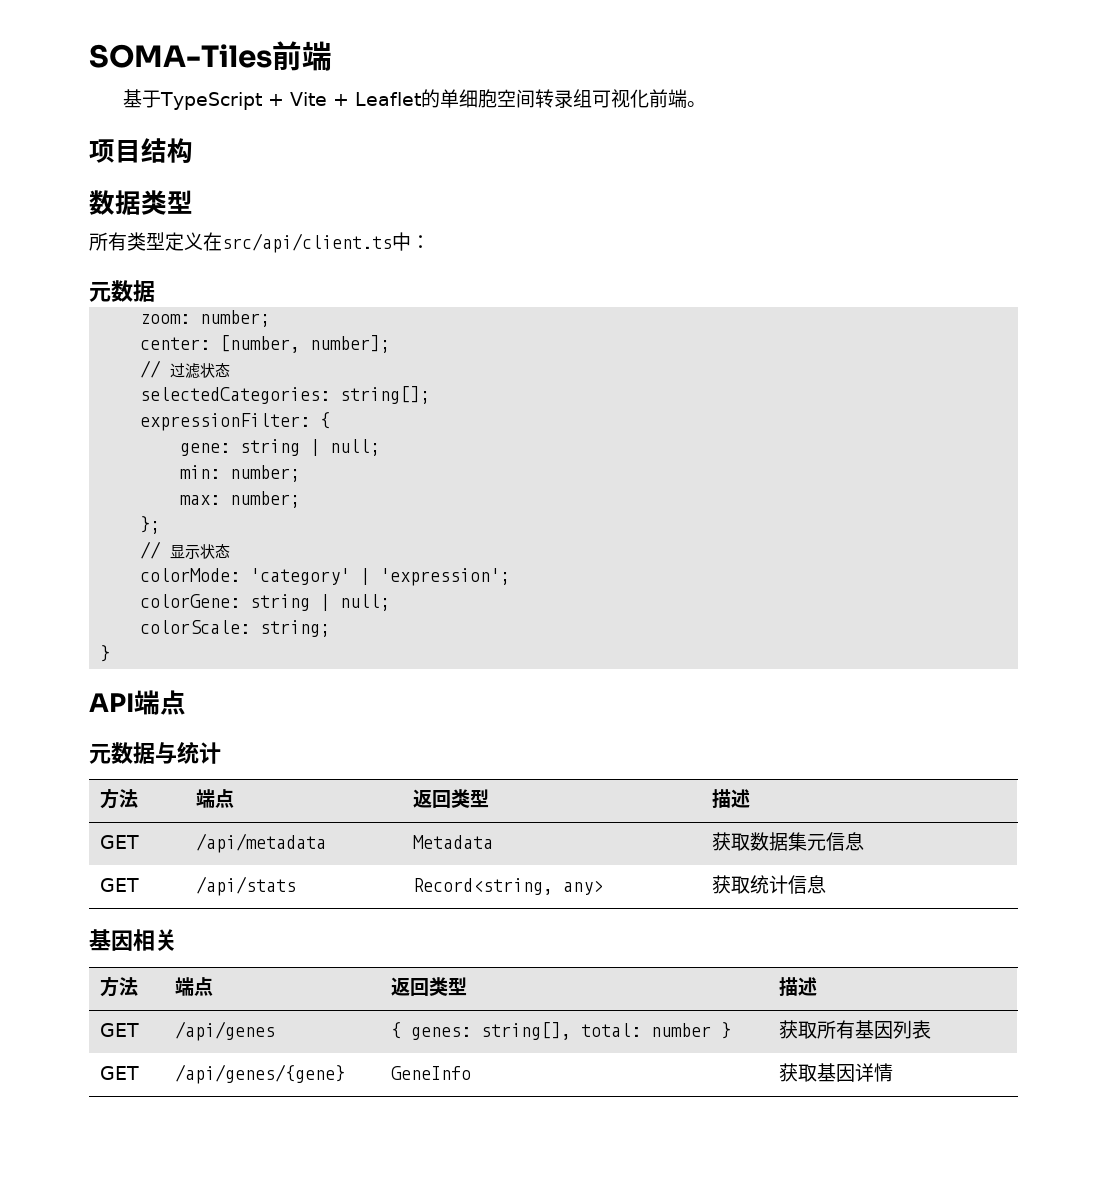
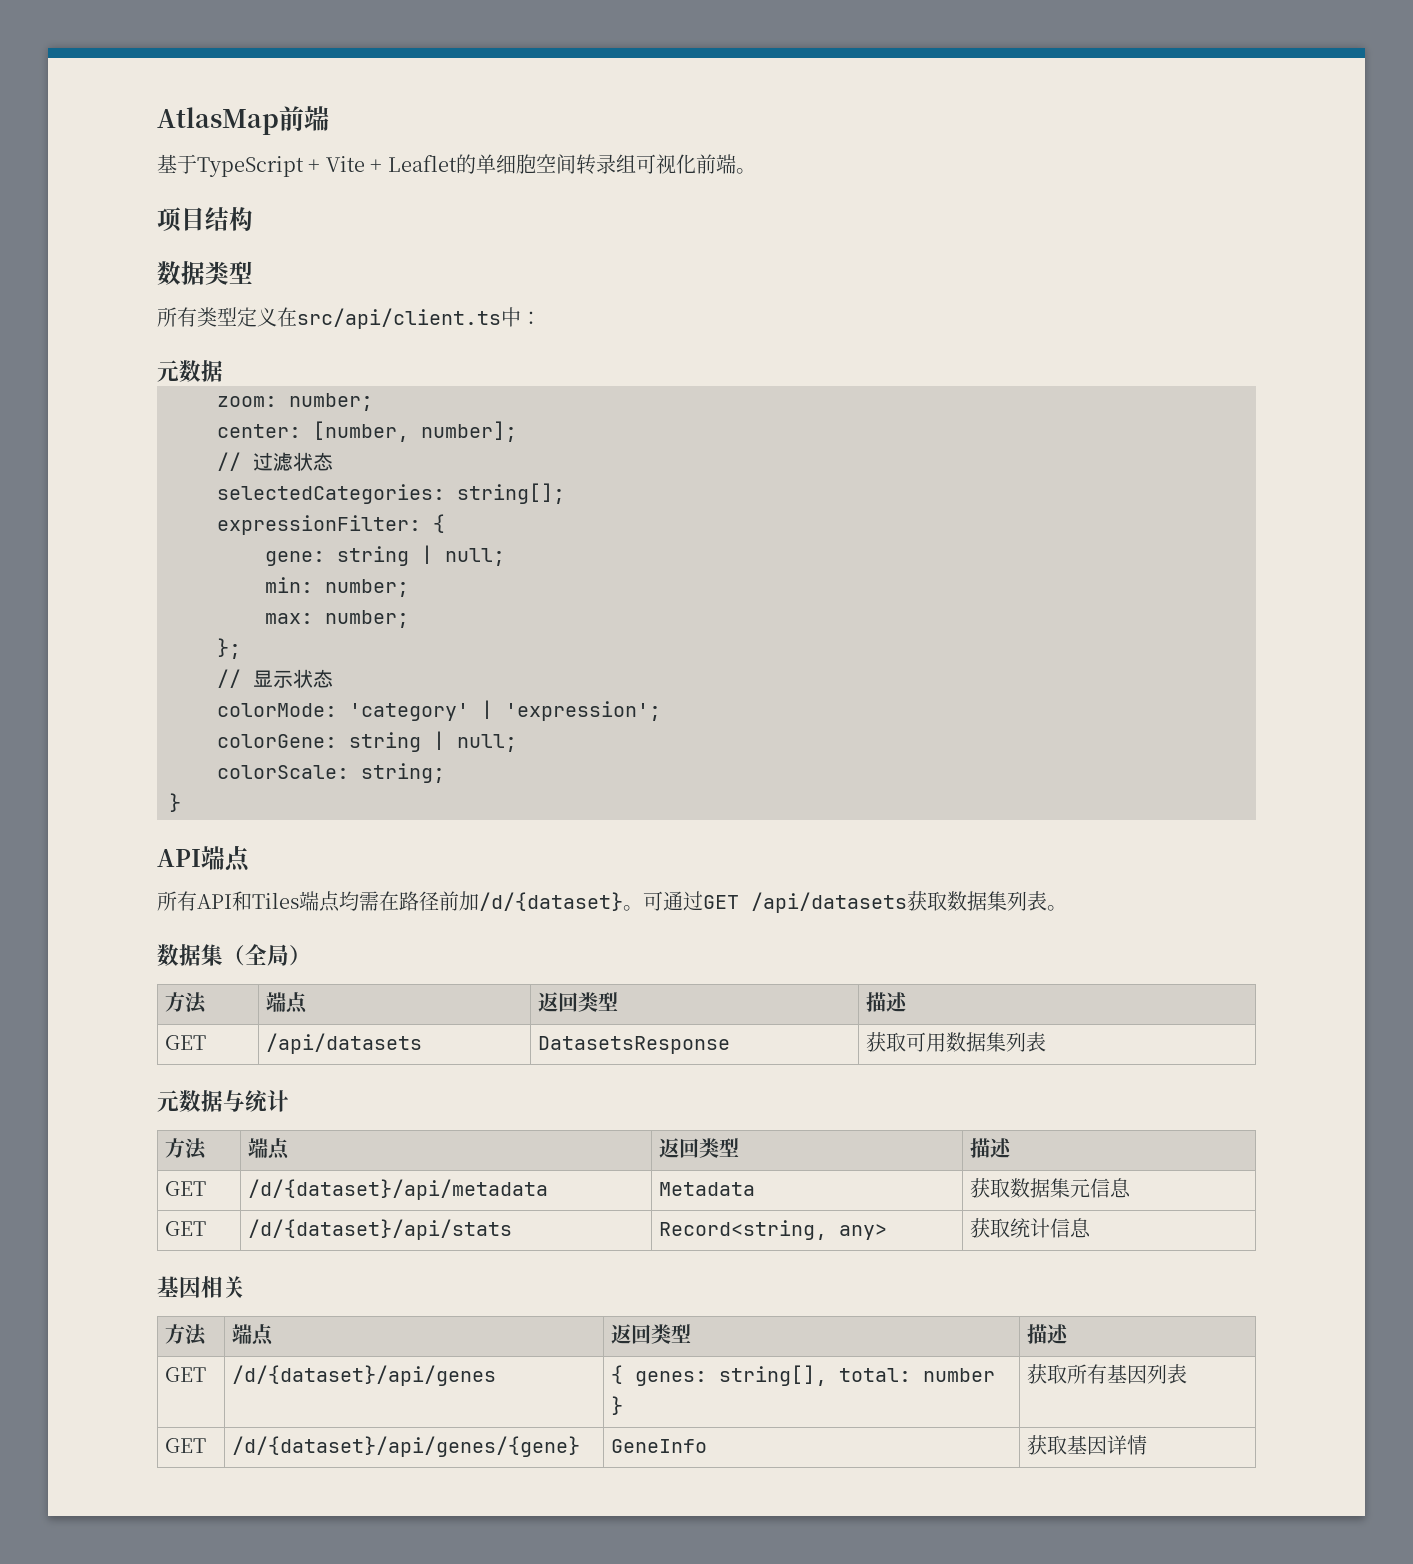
[89,44,272,68] SOMA-Tiles -> [157,107,279,135] AtlasMap
(186, 702) none -> [157,891,1067,913] [157,944,311,966] [165,992,208,1014] [266,992,309,1014] [538,992,619,1012] [866,992,909,1012] [165,1035,207,1050] [266,1033,423,1054] [538,1036,731,1054] [866,1032,1047,1052] // 所有API和Tiles端点均需在路径前加/d/{dataset}。可通过GET /api/datasets获取数据集列表。 // 数据集（全局） // 方法 | 端点 | 返回类型 | 描述 // GET | /api/datasets | DatasetsResponse | 获取可用数据集列表
[195,833,326,853] /api/metadata -> [248,1179,549,1200] /d/{dataset}/api/metadata
[195,876,296,896] /api/stats -> [248,1219,513,1240] /d/{dataset}/api/stats
[174,1021,275,1041] /api/genes -> [232,1365,497,1386] /d/{dataset}/api/genes
[174,1064,345,1084] /api/genes/{gene} -> [232,1436,581,1457] /d/{dataset}/api/genes/{gene}

